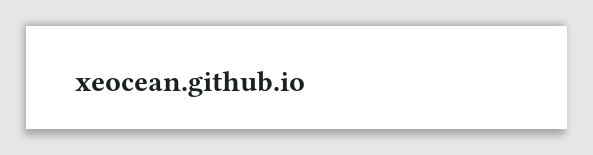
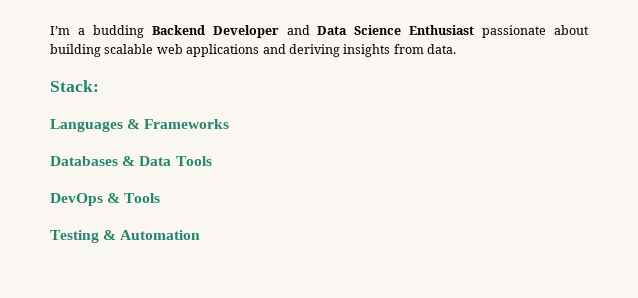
[75,71,305,97] xeocean.github.io -> [50,25,589,38] [50,44,456,57] [50,80,99,92] [50,119,230,132] [50,156,212,166] [50,193,161,206] [50,230,201,243] I’m a budding Backend Developer and Data Science Enthusiast passionate about building scalable web applications and deriving insights from data. // Stack: // Languages & Frameworks // Databases & Data Tools // DevOps & Tools // Testing & Automation

